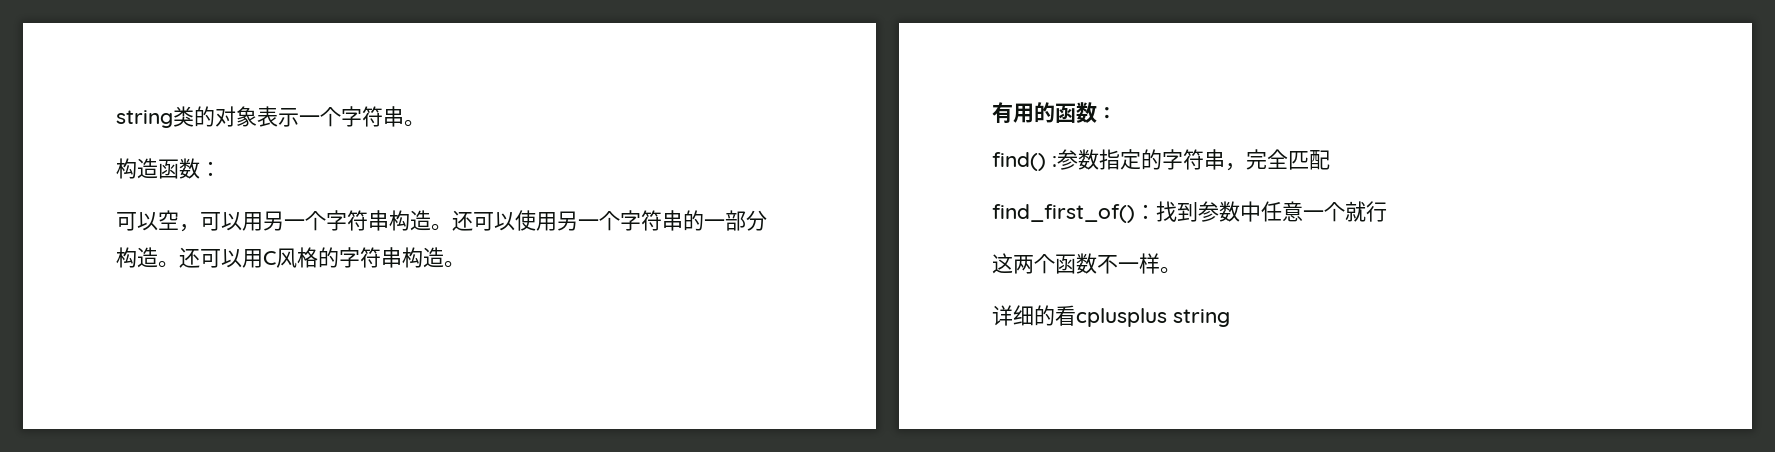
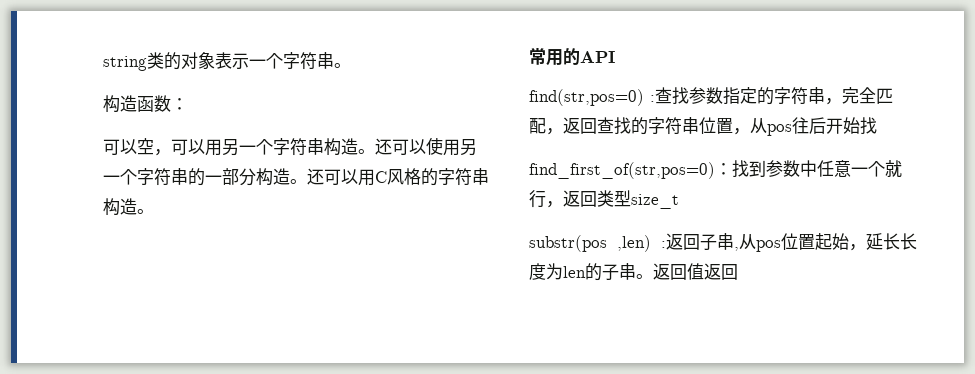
[992,102,1117,123] [992,152,1057,171] 有用的函数： // find() : -> [529,48,615,66] [529,87,689,106] 常用的API // find(str,pos=0) :查找
[992,204,1135,223] // find_first_of() -> [546,117,877,136] [529,162,715,179] ，返回查找的字符串位置，从pos往后开始找 // find_first_of(str,pos=0)
[992,253,1181,274] [992,305,1230,327] // 这两个函数不一样。 // 详细的看cplusplus string -> [546,190,679,209] [529,233,917,252] [529,263,738,281] ，返回类型size_t // substr(pos ,len) :返回子串,从pos位置起始，延长长度为len的子串。返回值返回

